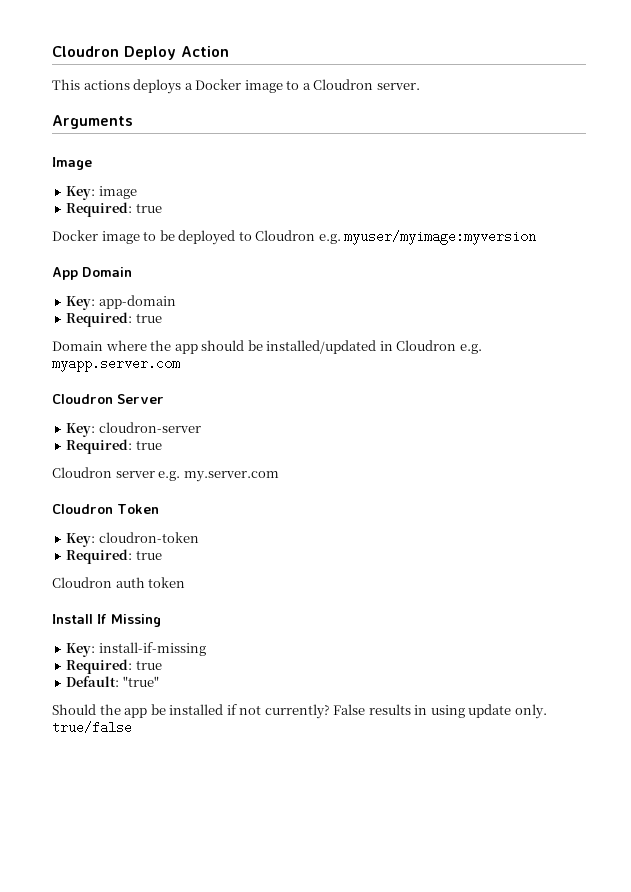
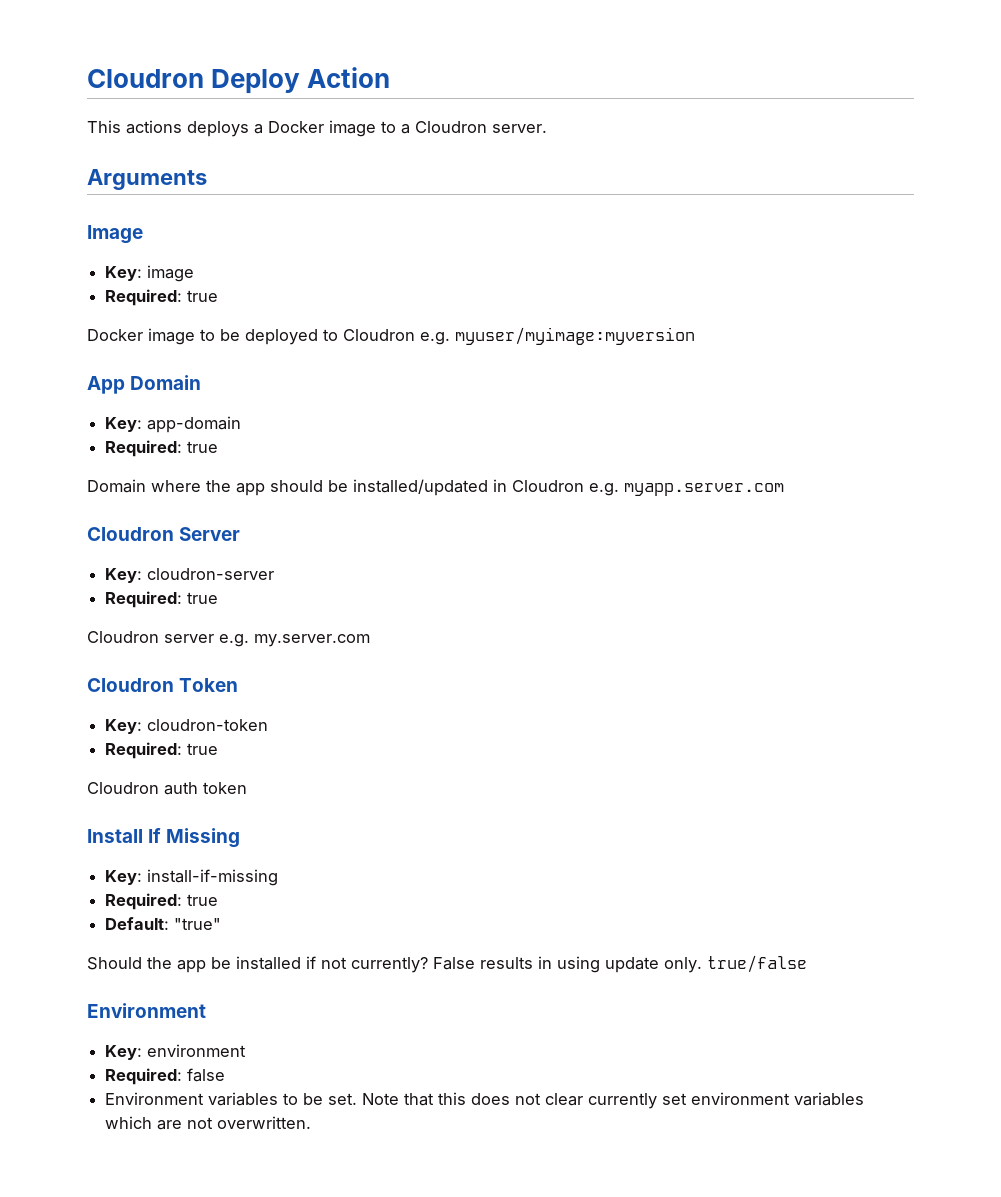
(132, 727) none -> [87,1003,206,1018] [105,1044,247,1060] [105,1068,226,1085] [105,1092,865,1109] [105,1116,312,1130] // Environment // Key: environment // Required: false // Environment variables to be set. Note that this does not clear currently set environment variables which are not overwritten.

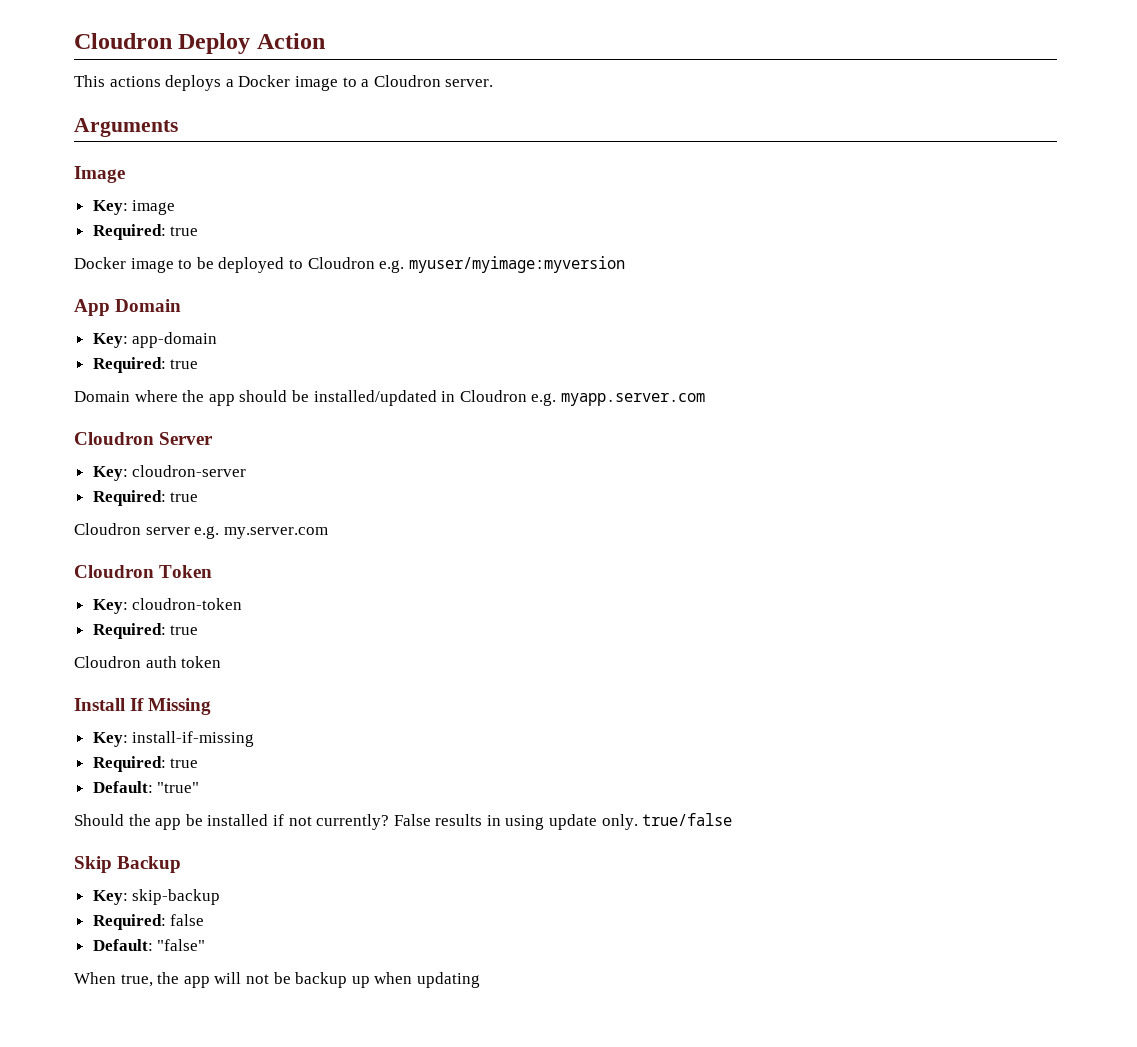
[87,1003,206,1018] [105,1044,247,1060] Environment // Key: environment -> [74,856,182,873] [92,889,221,905] Skip Backup // Key: skip-backup
[105,1092,865,1109] [105,1116,312,1130] Environment variables to be set. Note that this does not clear currently set environment variables which are not overwritten. -> [92,939,206,951] [74,972,480,988] Default: "false" // When true, the app will not be backup up when updating

